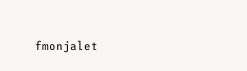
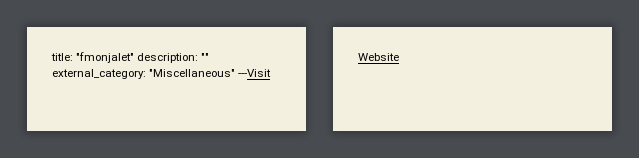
[35,40,98,53] fmonjalet -> [51,52,210,63] [52,69,272,79] [358,53,399,61] title: "fmonjalet" description: "" external_category: "Miscellaneous" ---Visit Website

